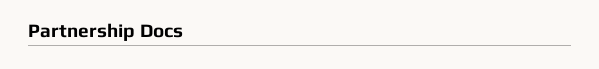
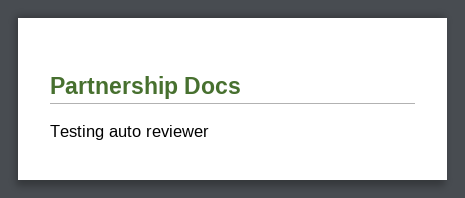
(184, 31) none -> [50,125,209,140] // Testing auto reviewer

